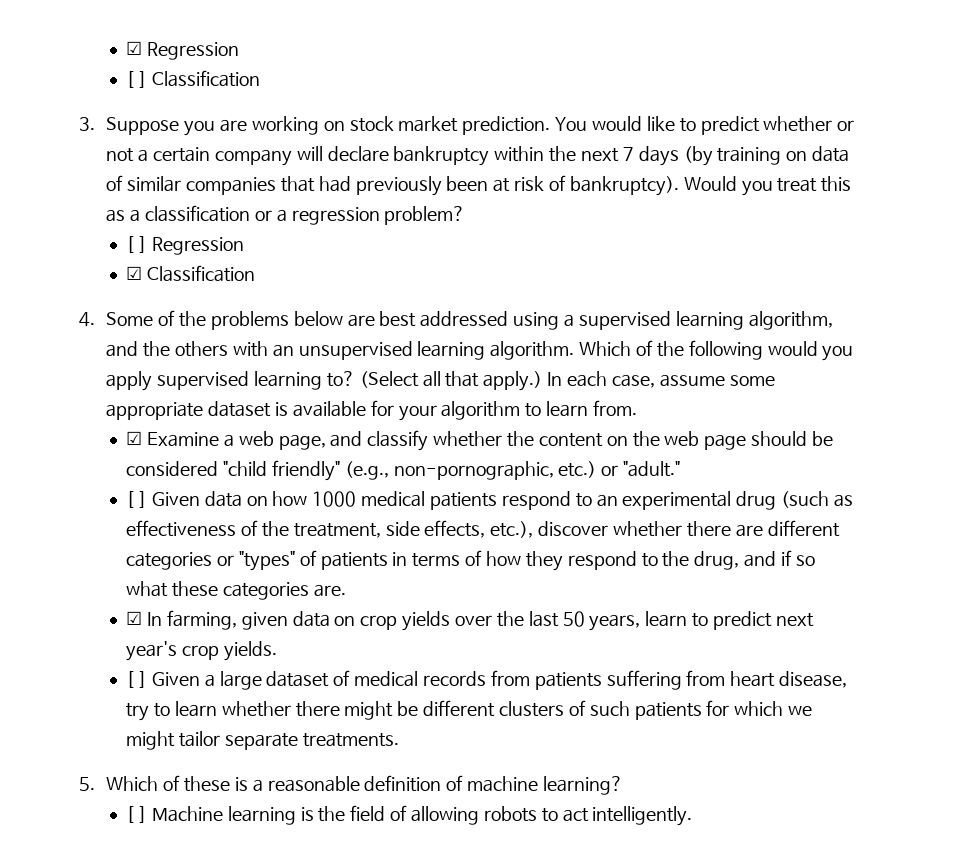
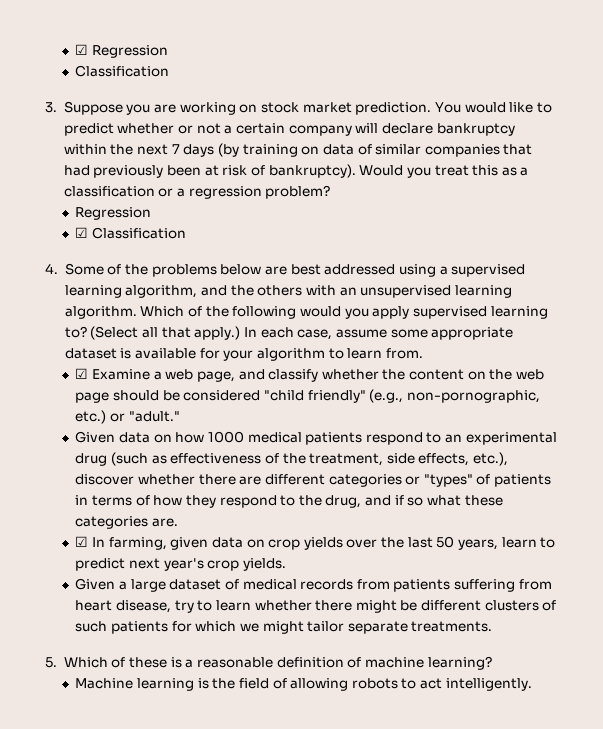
[126,71,147,88] [ ] -> (168, 51) none
[126,236,147,253] [ ] -> (331, 192) none
[126,491,147,508] [ ] -> (180, 416) none
[126,671,147,688] [ ] -> (286, 564) none
[126,806,147,823] [ ] -> (492, 663) none

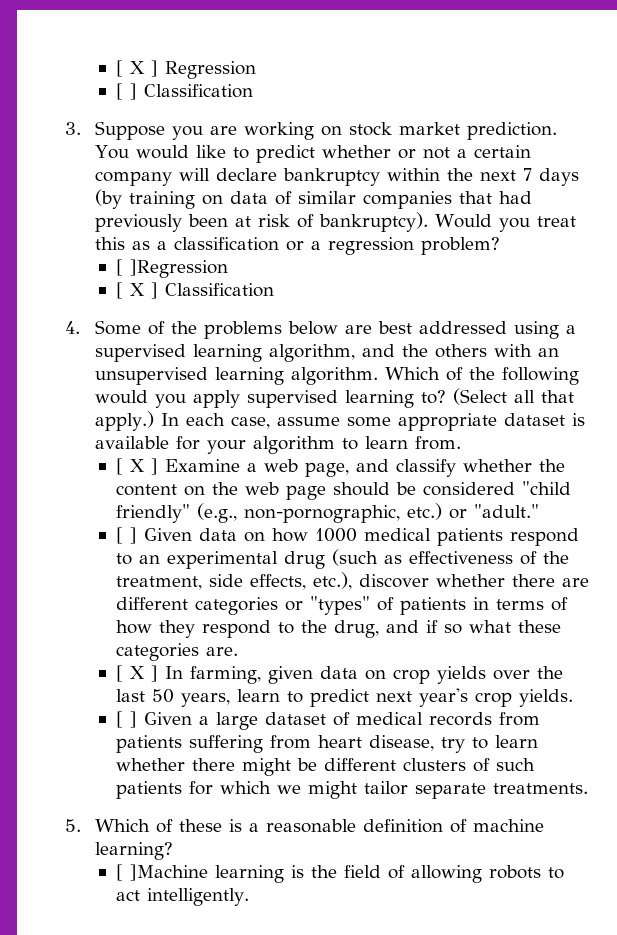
[75,44,168,58] ☑ Regression // -> [116,60,257,79] [116,83,138,100] [ X ] Regression // [ ]
[75,207,152,220] [75,227,89,238] Regression // ☑ -> [116,259,229,278] [116,282,159,299] [ ]Regression // [ X ]
[75,368,89,379] ☑ -> [116,458,159,475] [ X ]
(180, 416) none -> [116,527,138,544] [ ]
[75,536,89,547] ☑ -> [116,665,159,682] [ X ]
(286, 564) none -> [116,711,138,728] [ ]
[75,678,134,689] Machine -> [116,864,209,881] [ ]Machine

